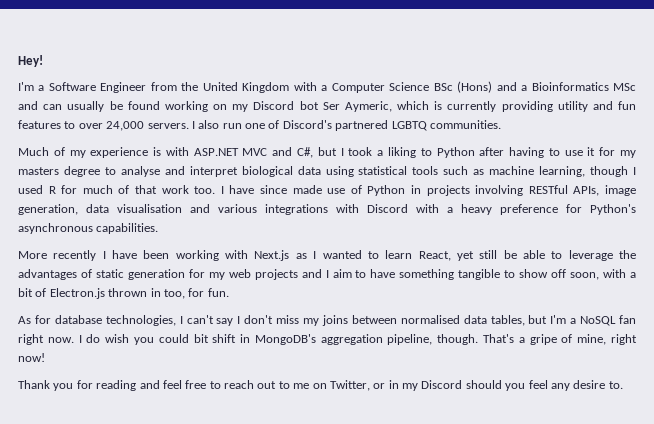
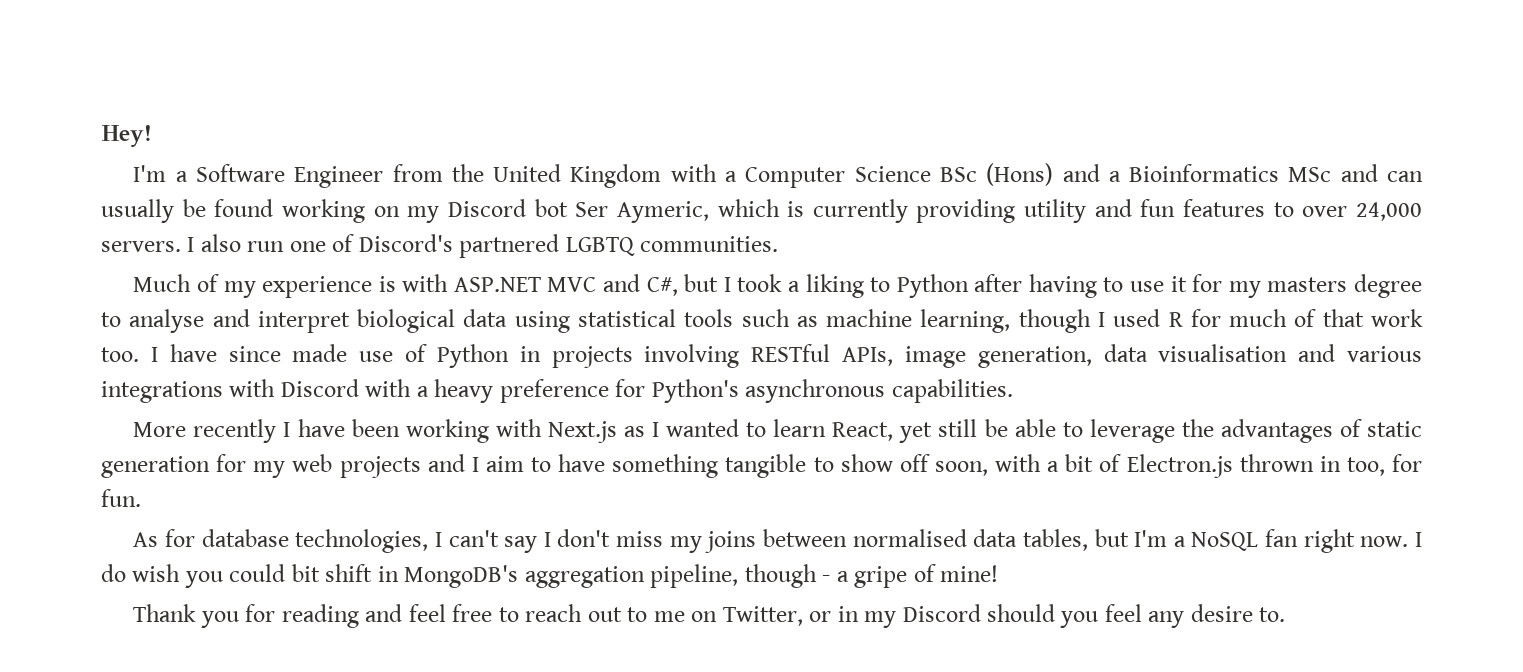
[437,334,515,345] though. That's -> [744,564,831,588] though -
[577,334,637,345] [18,353,45,362] mine, right now! -> [940,565,999,582] mine!

